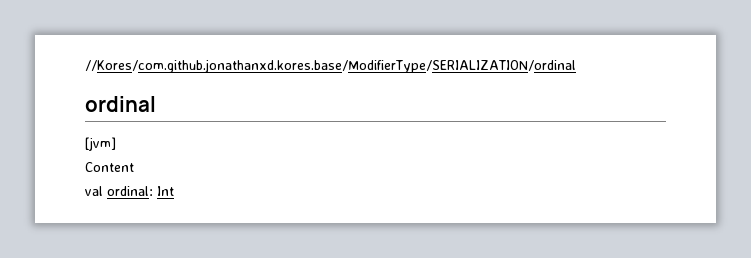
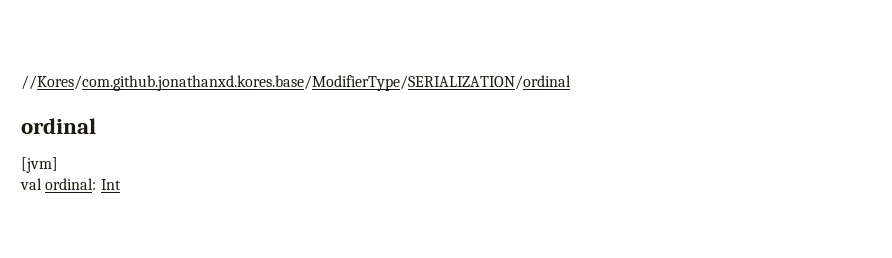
[85,162,134,172] // Content -> (58, 165) none

